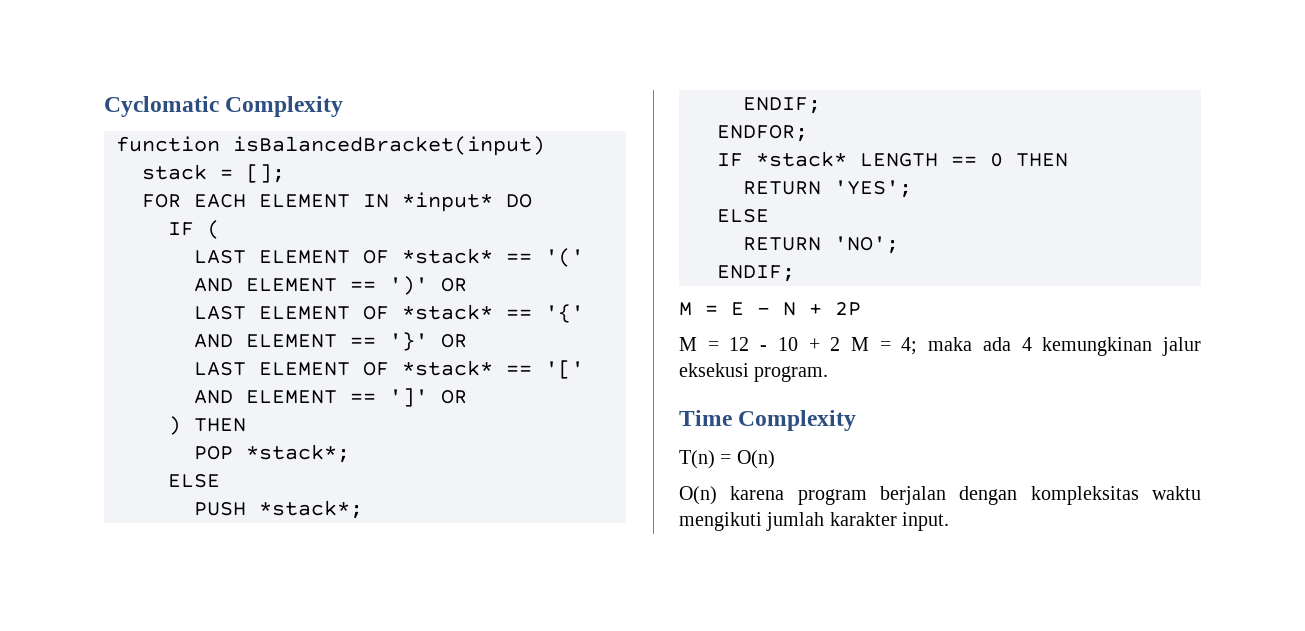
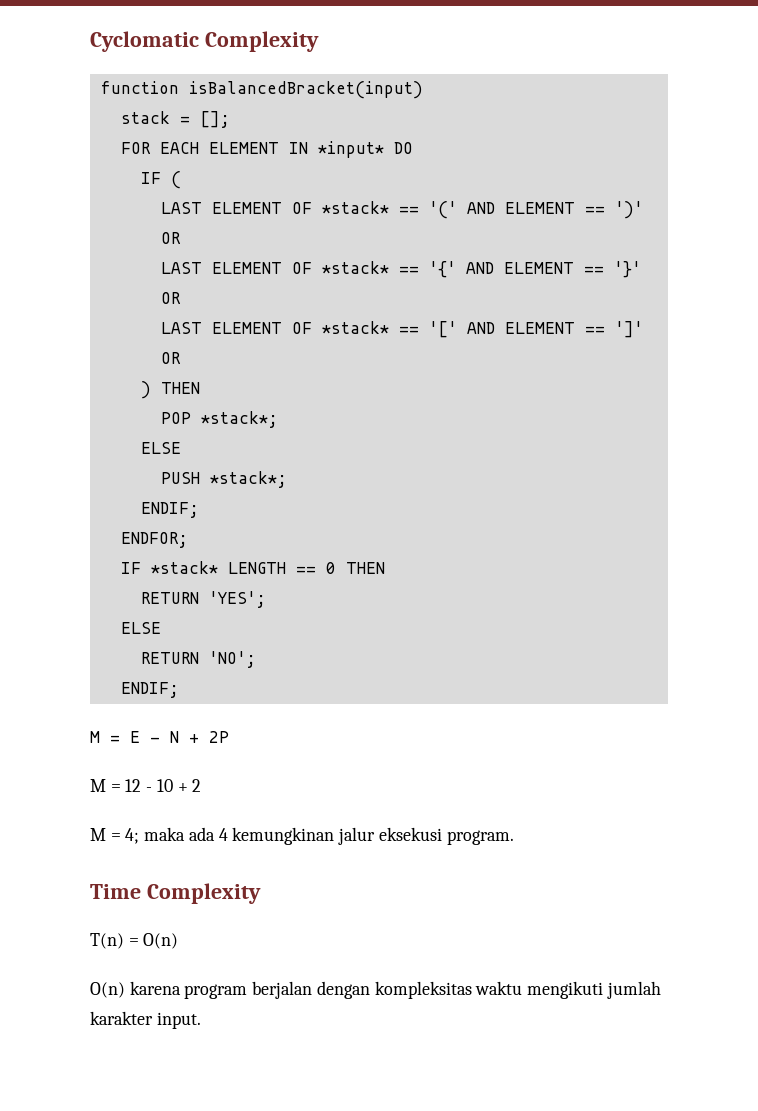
(841, 344) none -> (202, 785) //

